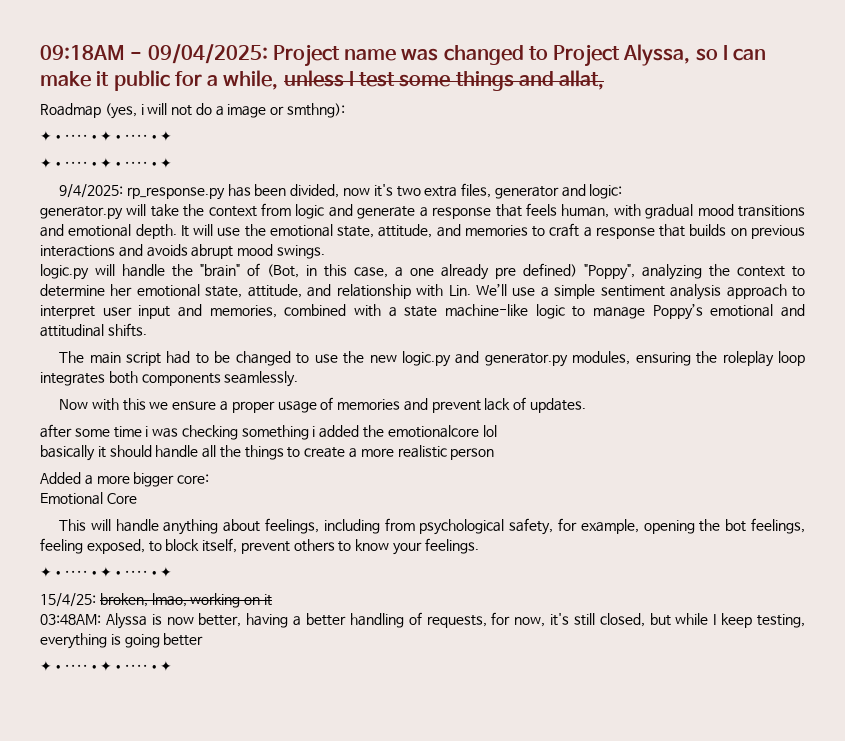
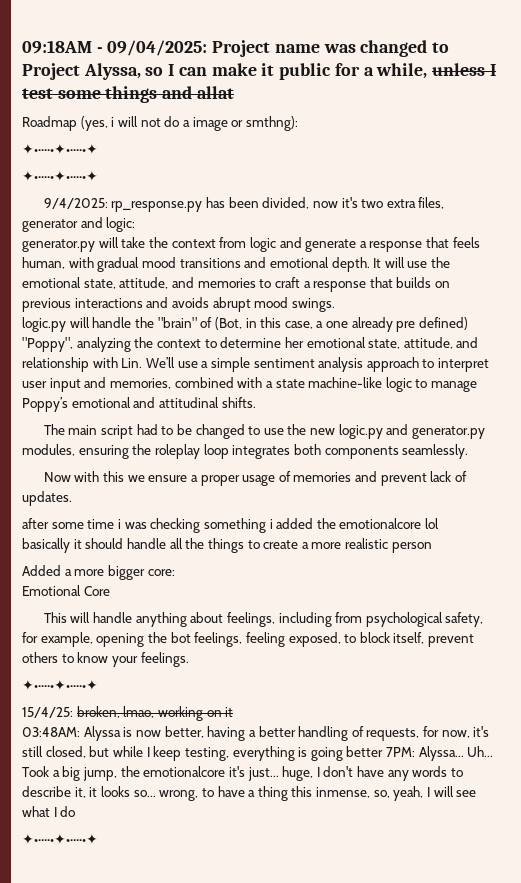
[559,70,605,90] allat, -> [196,86,234,99] allat
(204, 639) none -> [386,746,494,761] [22,766,464,781] [22,786,477,801] [22,806,76,817] 7PM: Alyssa... Uh... Took a big jump, the emotionalcore it's just... huge, I don't have any words to describe it, it looks so... wrong, to have a thing this inmense, so, yeah, I will see what I do

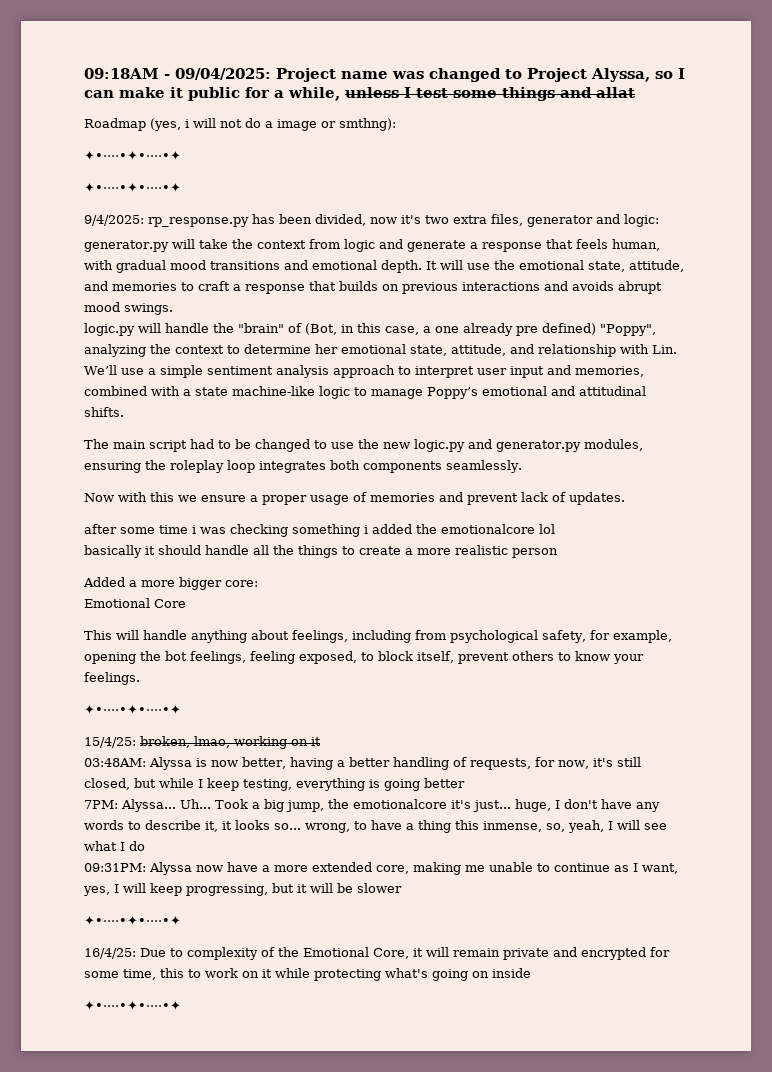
(384, 751) none -> (465, 783) //
(76, 811) none -> [84,862,678,875] [83,883,402,896] [84,915,181,926] [84,947,670,960] [84,968,531,981] // 09:31PM: Alyssa now have a more extended core, making me unable to continue as I want, yes, I will keep progressing, but it will be slower // ✦•····•✦•····•✦ // 16/4/25: Due to complexity of the Emotional Core, it will remain private and encrypted for some time, this to work on it while protecting what's going on inside

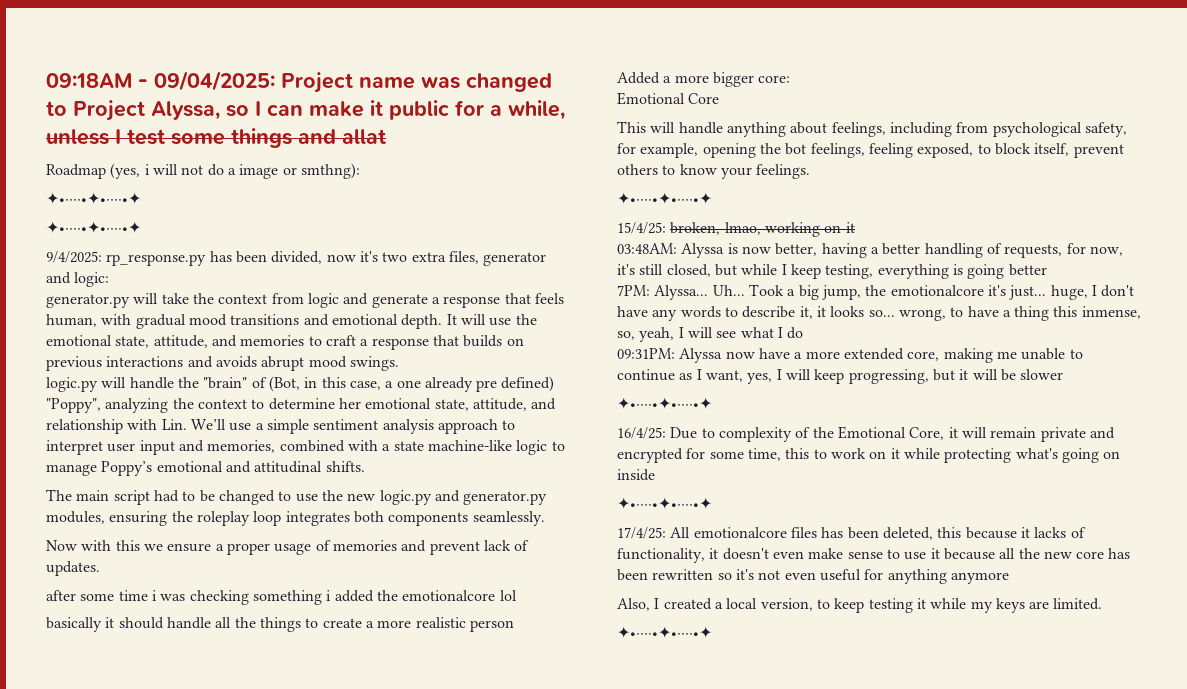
(181, 1005) none -> [617,527,1086,540] [617,548,1131,563] [617,569,1009,584] [617,598,1103,613] [617,626,712,639] // 17/4/25: All emotionalcore files has been deleted, this because it lacks of functionality, it doesn't even make sense to use it because all the new core has been rewritten so it's not even useful for anything anymore // Also, I created a local version, to keep testing it while my keys are limited. // ✦•····•✦•····•✦

